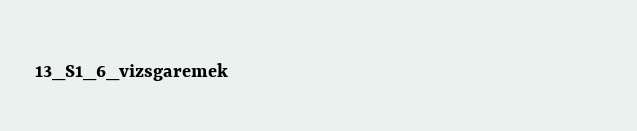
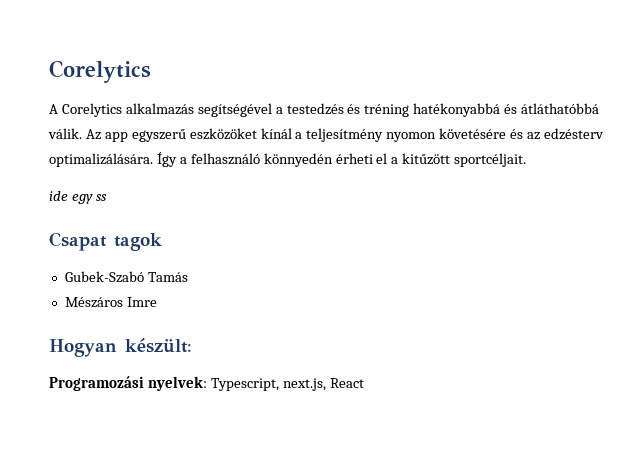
[35,63,228,81] 13_S1_6_vizsgaremek -> [49,60,151,83] [49,103,600,117] [48,128,604,142] [49,152,527,167] [49,191,107,204] [49,232,162,251] [64,271,188,283] [64,297,157,308] [49,338,192,357] [49,376,364,391] Corelytics // A Corelytics alkalmazás segítségével a testedzés és tréning hatékonyabbá és átláthatóbbá válik. Az app egyszerű eszközöket kínál a teljesítmény nyomon követésére és az edzésterv optimalizálására. Így a felhasználó könnyedén érheti el a kitűzött sportcéljait. // ide egy ss // Csapat tagok // Gubek-Szabó Tamás // Mészáros Imre // Hogyan készült: // Programozási nyelvek: Typescript, next.js, React

